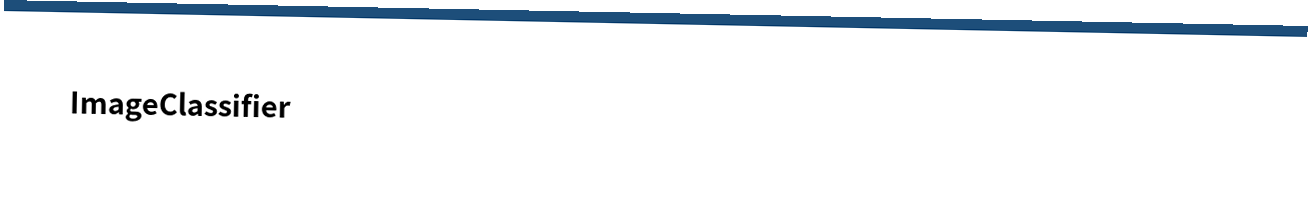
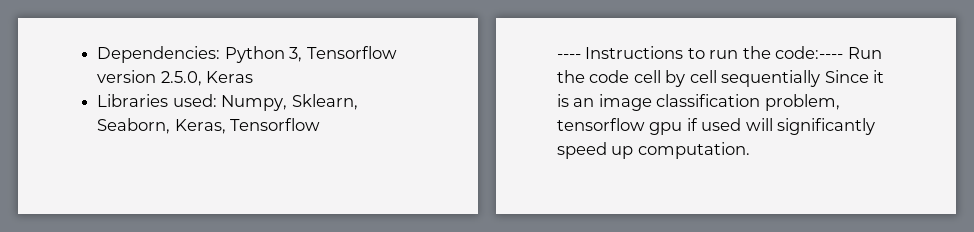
[69,89,292,125] ImageClassifier -> [97,46,397,63] [97,70,254,86] [97,94,358,111] [97,118,321,134] [557,46,882,59] [557,70,885,87] [557,94,840,111] [557,118,876,135] [557,142,750,159] Dependencies: Python 3, Tensorflow version 2.5.0, Keras // Libraries used: Numpy, Sklearn, Seaborn, Keras, Tensorflow // ---- Instructions to run the code:---- Run the code cell by cell sequentially Since it is an image classification problem, tensorflow gpu if used will significantly speed up computation.

